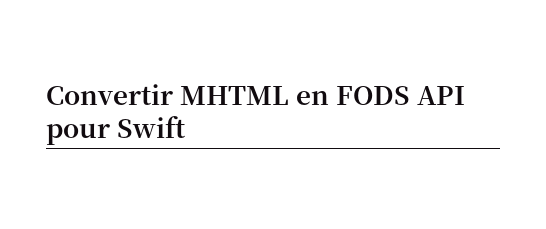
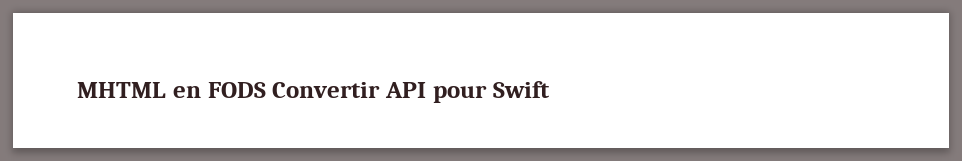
[46,84,173,105] Convertir -> (77, 90) none
(411, 95) none -> [272,82,381,98] Convertir

